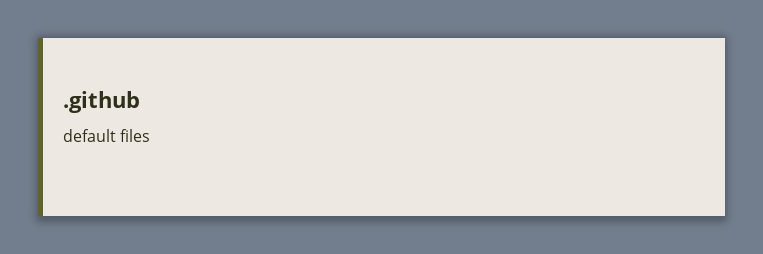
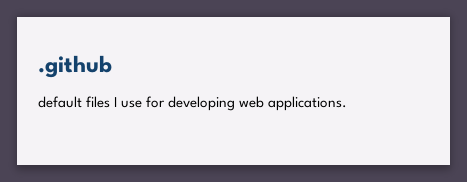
(151, 135) none -> [114,96,348,111] I use for developing web applications.

